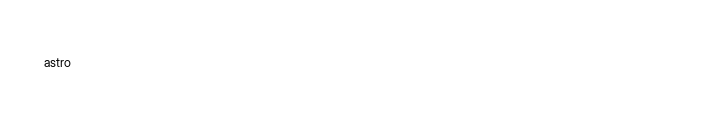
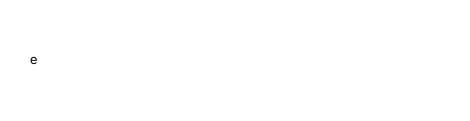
[44,58,71,67] astro -> [30,56,37,65] e

